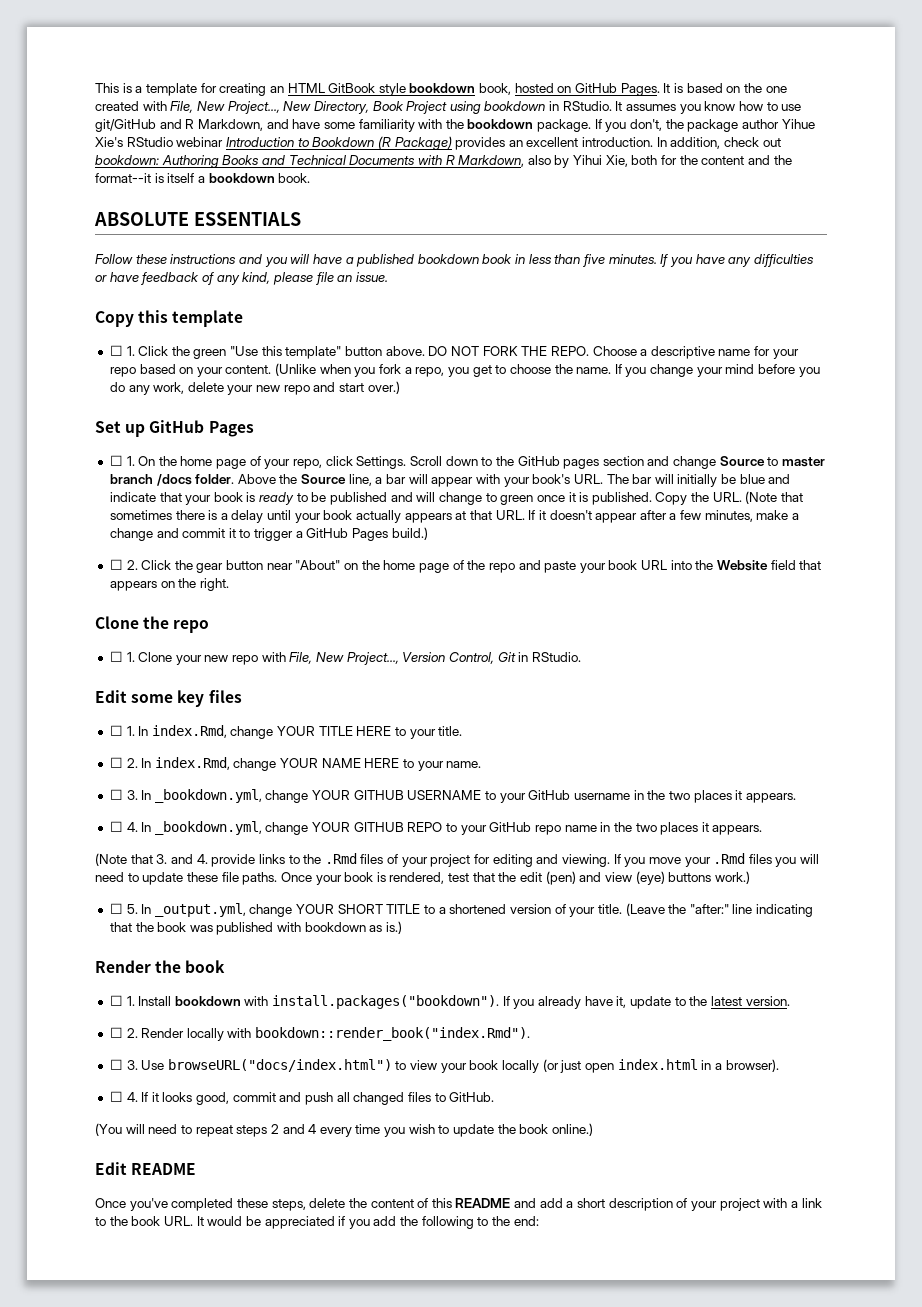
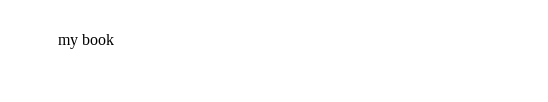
[95,83,787,96] [95,101,802,114] [95,119,815,132] [95,136,781,150] [95,155,792,168] [95,173,311,183] [94,212,301,226] [95,254,814,267] [95,272,388,285] [95,310,244,327] [109,345,799,359] [109,363,820,377] [109,381,400,395] [95,420,254,437] [109,455,826,469] [109,474,791,487] [109,491,804,505] [109,510,800,523] [109,527,428,541] [109,559,822,573] [109,578,229,591] [95,616,210,633] [109,651,581,665] [95,690,242,707] [109,725,463,739] [109,757,482,771] [109,789,796,803] [109,821,763,835] [95,853,820,867] [95,871,750,885] [109,903,814,917] [109,921,403,935] [95,960,226,973] [109,995,790,1009] [109,1027,531,1041] [109,1059,779,1073] [109,1091,495,1105] [95,1123,593,1137] [95,1162,197,1175] [95,1198,822,1211] [95,1216,539,1229] This is a template for creating an HTML GitBook style bookdown book, hosted on GitHub Pages. It is based on the one created with File, New Project..., New Directory, Book Project using bookdown in RStudio. It assumes you know how to use git/GitHub and R Markdown, and have some familiarity with the bookdown package. If you don't, the package author Yihue Xie's RStudio webinar Introduction to Bookdown (R Package) provides an excellent introduction. In addition, check out bookdown: Authoring Books and Technical Documents with R Markdown, also by Yihui Xie, both for the content and the format--it is itself a bookdown book. // ABSOLUTE ESSENTIALS // Follow these instructions and you will have a published bookdown book in less than five minutes. If you have any difficulties or have feedback of any kind, please file an issue. // Copy this template // ☐ 1. Click the green "Use this template" button above. DO NOT FORK THE REPO. Choose a descriptive name for your repo based on your content. (Unlike when you fork a repo, you get to choose the name. If you change your mind before you do any work, delete your new repo and start over.) // Set up GitHub Pages // ☐ 1. On the home page of your repo, click Settings. Scroll down to the GitHub pages section and change Source to master branch /docs folder. Above the Source line, a bar will appear with your book's URL. The bar will initially be blue and indicate that your book is ready to be published and will change to green once it is published. Copy the URL. (Note that sometimes there is a delay until your book actually appears at that URL. If it doesn't appear after a few minutes, make a change and commit it to trigger a GitHub Pages build.) // ☐ 2. Click the gear button near "About" on the home page of the repo and paste your book URL into the Website field that appears on the right. // Clone the repo // ☐ 1. Clone your new repo with File, New Project..., Version Control, Git in RStudio. // Edit some key files // ☐ 1. In index.Rmd, change YOUR TITLE HERE to your title. // ☐ 2. In index.Rmd, change YOUR NAME HERE to your name. // ☐ 3. In _bookdown.yml, change YOUR GITHUB USERNAME to your GitHub username in the two places it appears. // ☐ 4. In _bookdown.yml, change YOUR GITHUB REPO to your GitHub repo name in the two places it appears. // (Note that 3. and 4. provide links to the .Rmd files of your project for editing and viewing. If you move your .Rmd files you will need to update these file paths. Once your book is rendered, test that the edit (pen) and view (eye) buttons work.) // ☐ 5. In _output.yml, change YOUR SHORT TITLE to a shortened version of your title. (Leave the "after:" line indicating that the book was published with bookdown as is.) // Render the book // ☐ 1. Install bookdown with install.packages("bookdown"). If you already have it, update to the latest version. // ☐ 2. Render locally with bookdown::render_book("index.Rmd"). // ☐ 3. Use browseURL("docs/index.html") to view your book locally (or just open index.html in a browser). // ☐ 4. If it looks good, commit and push all changed files to GitHub. // (You will need to repeat steps 2 and 4 every time you wish to update the book online.) // Edit README // Once you've completed these steps, delete the content of this README and add a short description of your project with a link to the book URL. It would be appreciated if you add the following to the end: -> [58,34,115,49] my book

